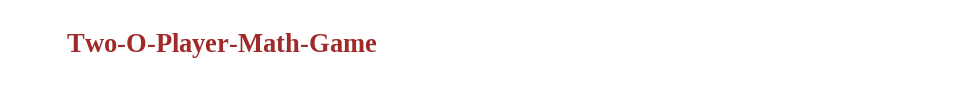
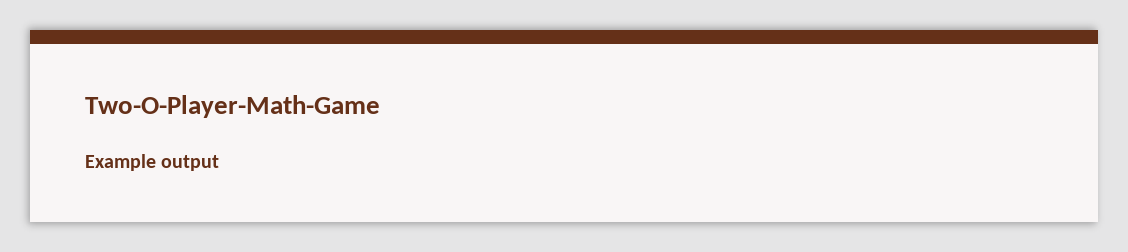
(377, 45) none -> [85,154,220,171] // Example output

